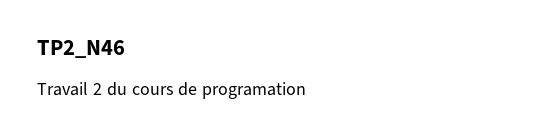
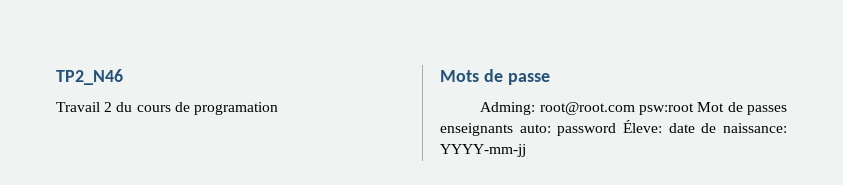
(307, 90) none -> [440,69,550,85] [480,102,787,115] [440,120,787,136] [440,144,526,157] // Mots de passe // Adming: root@root.com psw:root Mot de passes enseignants auto: password Éleve: date de naissance: YYYY-mm-jj

